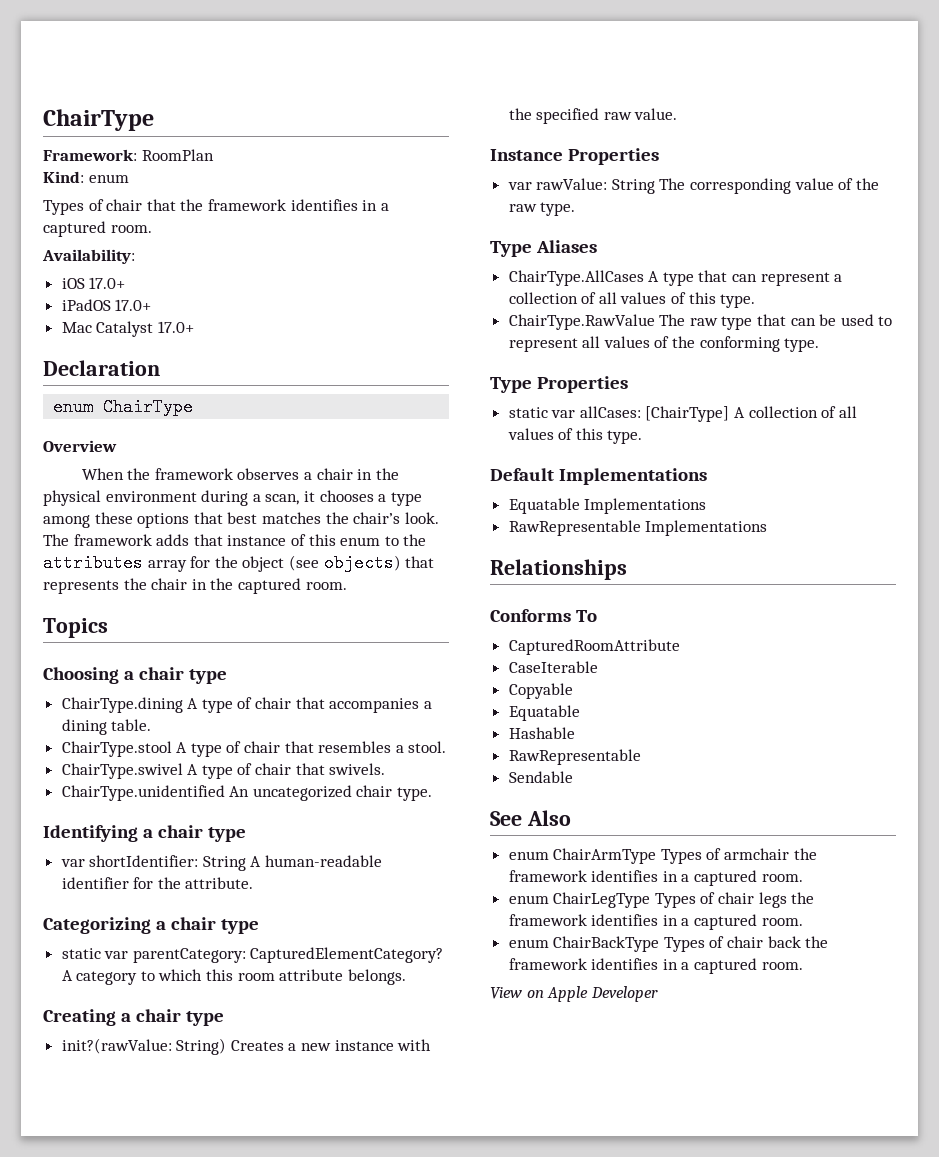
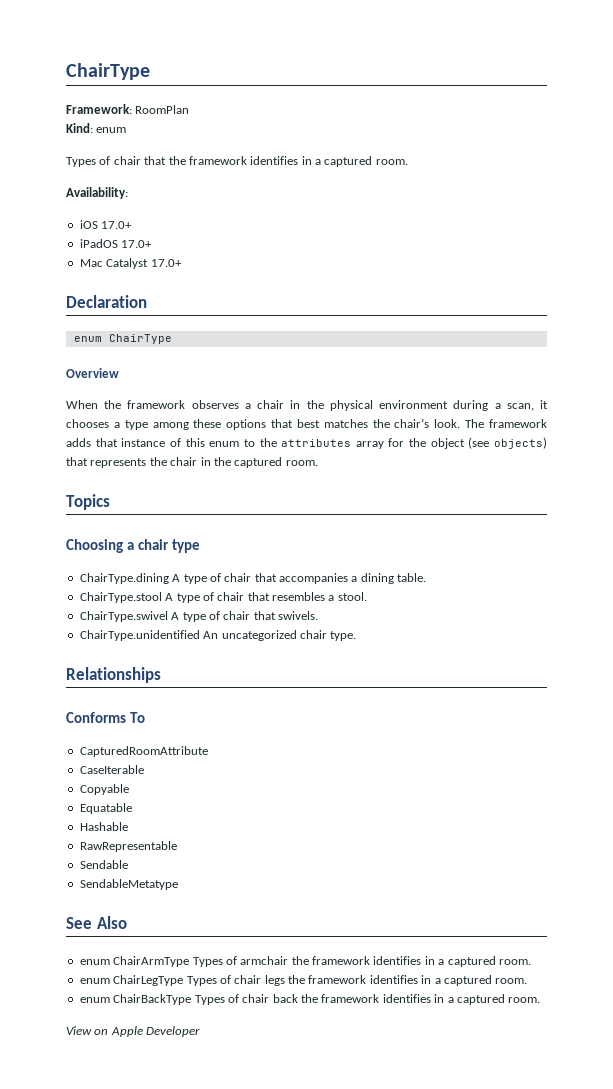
[43,825,247,842] [60,855,383,871] [61,877,254,889] [43,917,260,934] [61,947,444,963] [61,969,406,985] [43,1009,225,1026] [61,1038,432,1055] [508,108,678,124] [490,148,660,165] [507,178,879,194] [508,202,576,216] [490,240,598,257] [508,270,843,286] [508,292,756,308] [508,314,893,330] [508,336,820,352] [490,376,629,393] [508,406,857,422] [507,428,643,444] [490,468,708,485] [508,498,707,514] [508,520,768,536] // Identifying a chair type // var shortIdentifier: String A human-readable identifier for the attribute. // Categorizing a chair type // static var parentCategory: CapturedElementCategory? A category to which this room attribute belongs. // Creating a chair type // init?(rawValue: String) Creates a new instance with the specified raw value. // Instance Properties // var rawValue: String The corresponding value of the raw type. // Type Aliases // ChairType.AllCases A type that can represent a collection of all values of this type. // ChairType.RawValue The raw type that can be used to represent all values of the conforming type. // Type Properties // static var allCases: [ChairType] A collection of all values of this type. // Default Implementations // Equatable Implementations // RawRepresentable Implementations -> (357, 636) none
(573, 777) none -> [79,879,178,890] // SendableMetatype

